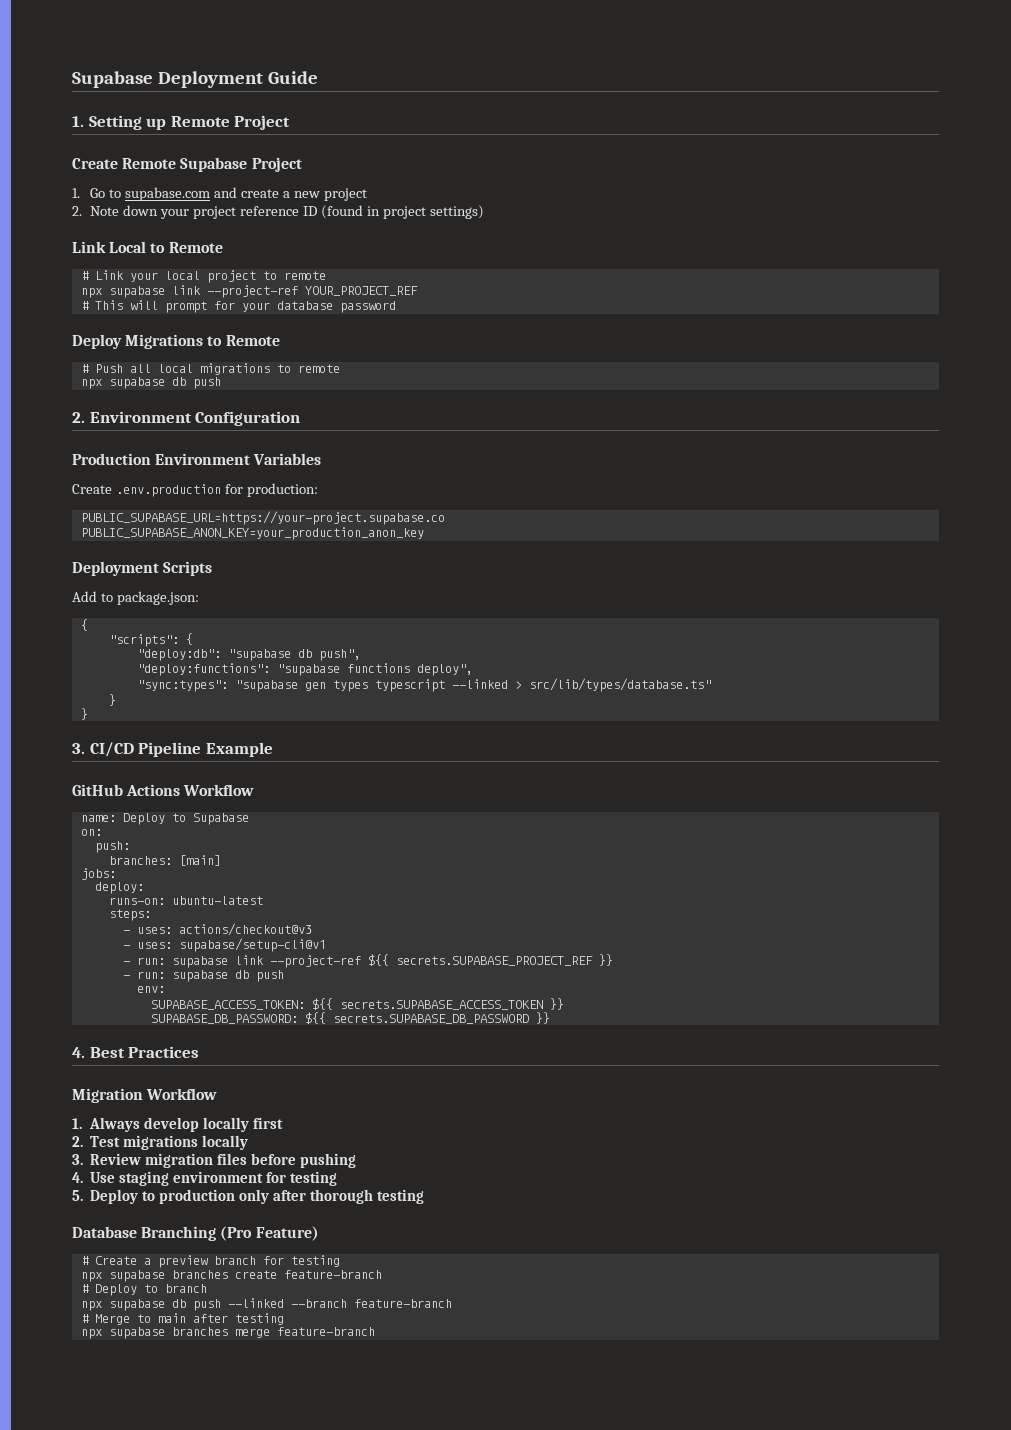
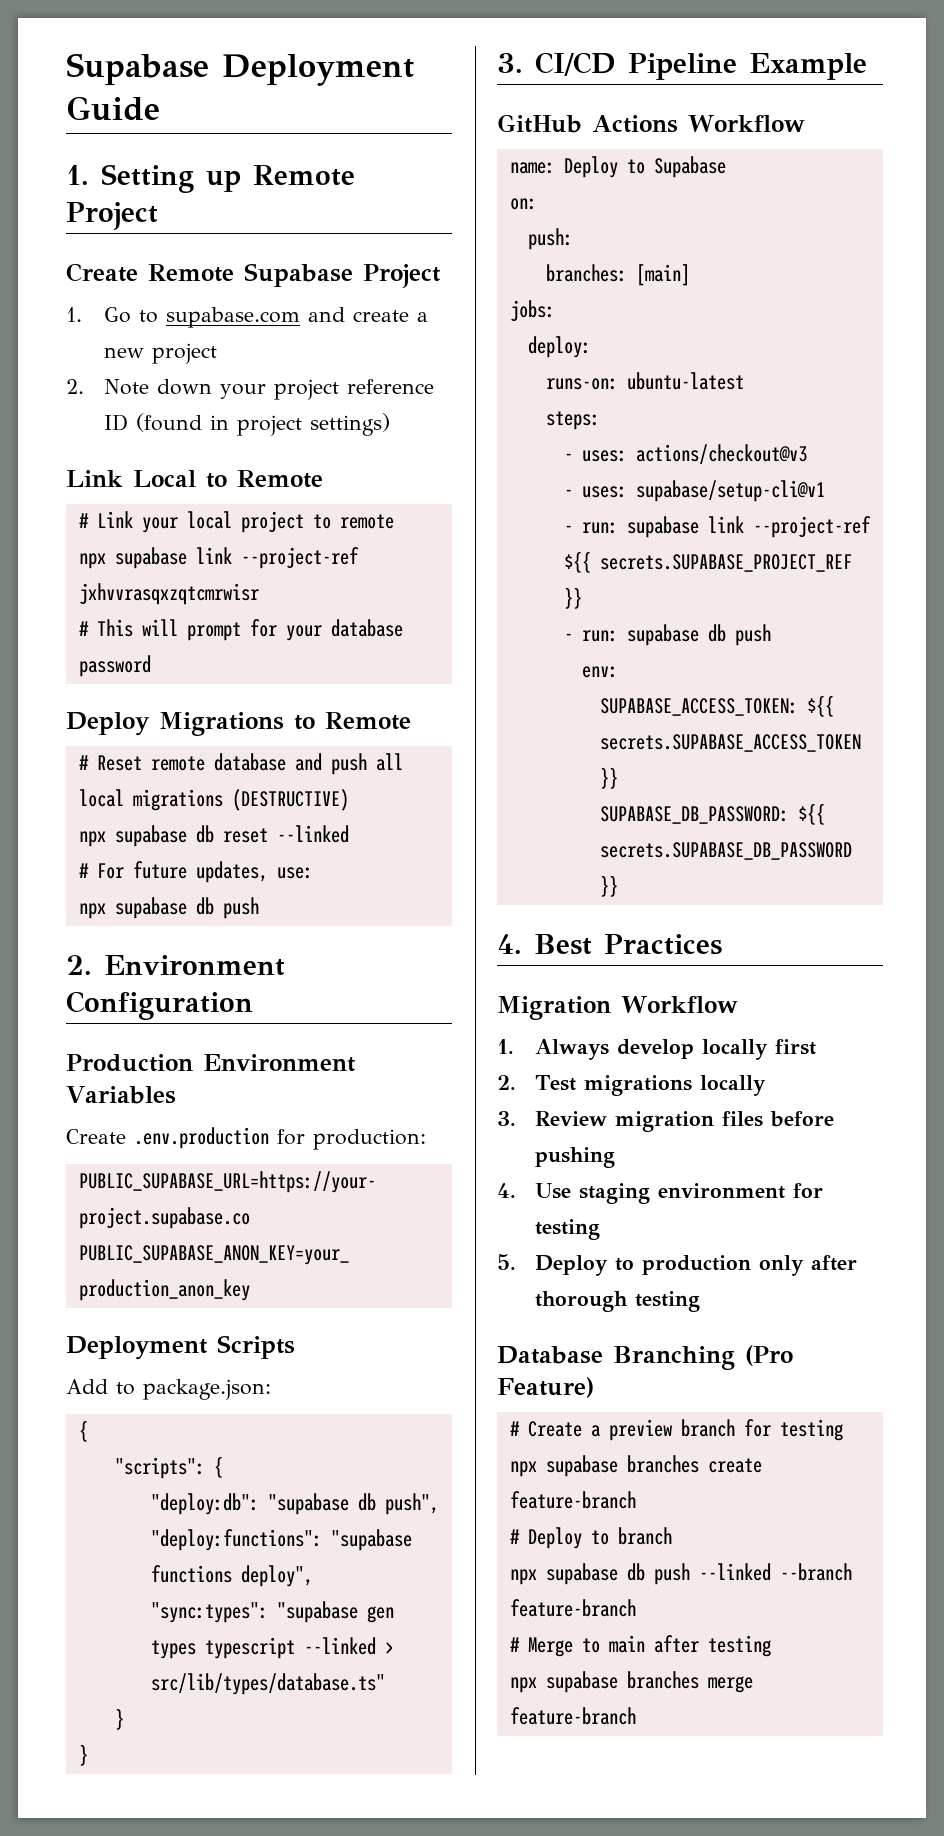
[304,286,418,296] YOUR_PROJECT_REF -> [78,583,259,605] jxhvvrasqxzqtcmrwisr
[94,363,340,375] Push all local migrations to remote -> [96,753,403,775] [78,789,349,811] [78,825,349,847] [78,861,313,883] Reset remote database and push all local migrations (DESTRUCTIVE) // npx supabase db reset --linked // # For future updates, use:

